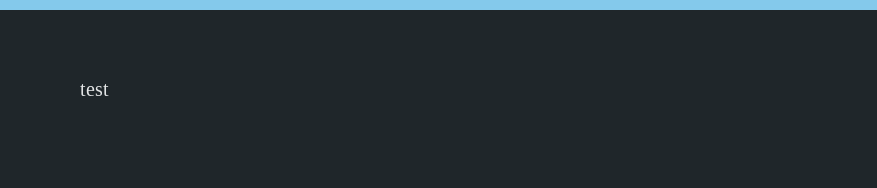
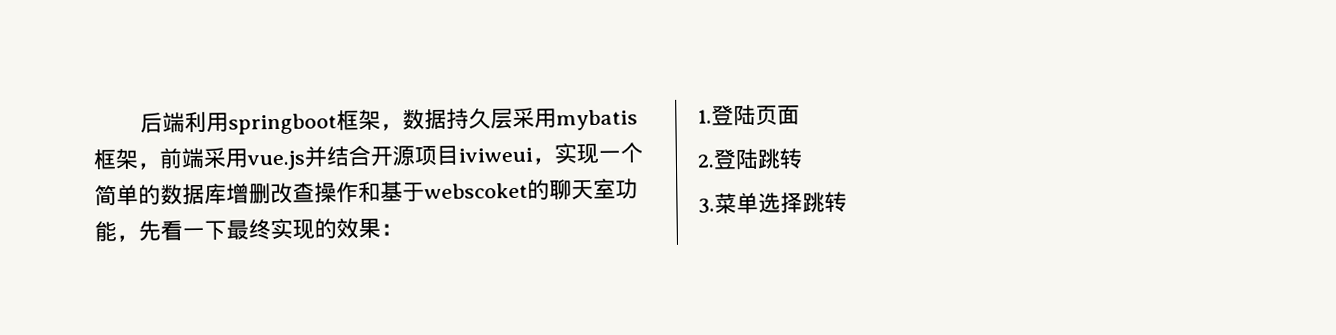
[80,84,109,96] test -> [139,107,638,135] [93,142,643,171] [94,178,638,207] [94,217,403,243] [697,104,800,127] [697,148,803,171] [698,191,847,215] 后端利用springboot框架，数据持久层采用mybatis框架，前端采用vue.js并结合开源项目iviweui，实现一个简单的数据库增删改查操作和基于webscoket的聊天室功能，先看一下最终实现的效果： // 1.登陆页面 // 2.登陆跳转 // 3.菜单选择跳转

